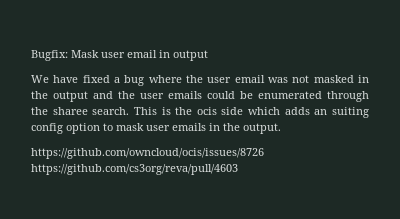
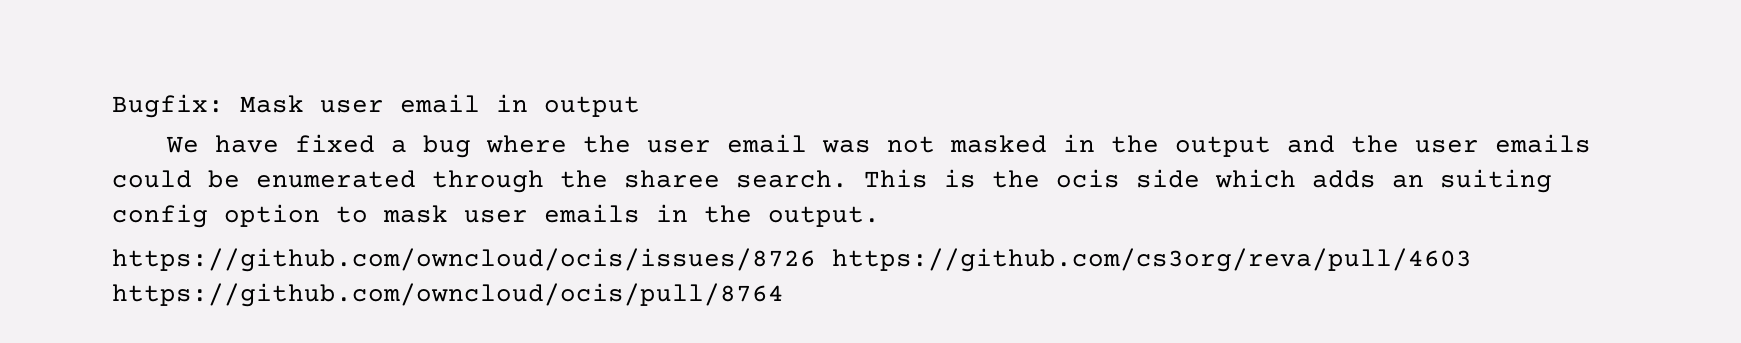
(238, 169) none -> [112,283,784,307] https://github.com/owncloud/ocis/pull/8764

